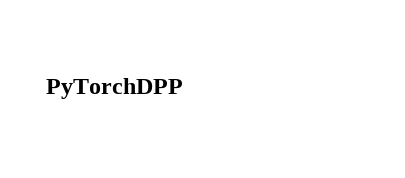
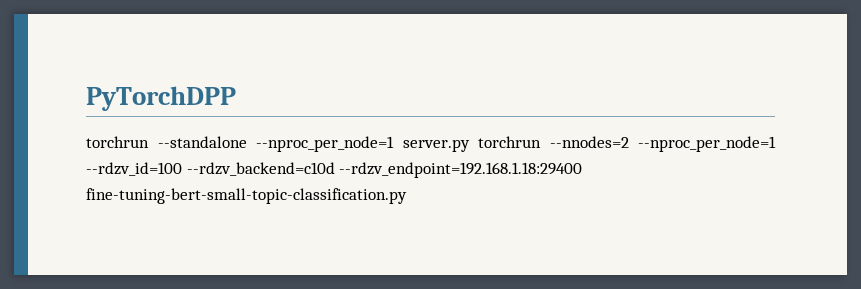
(183, 88) none -> [86,136,776,152] [86,162,583,178] [86,188,407,204] // torchrun --standalone --nproc_per_node=1 server.py torchrun --nnodes=2 --nproc_per_node=1 --rdzv_id=100 --rdzv_backend=c10d --rdzv_endpoint=192.168.1.18:29400 fine-tuning-bert-small-topic-classification.py

